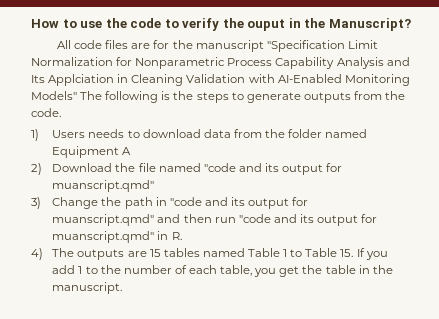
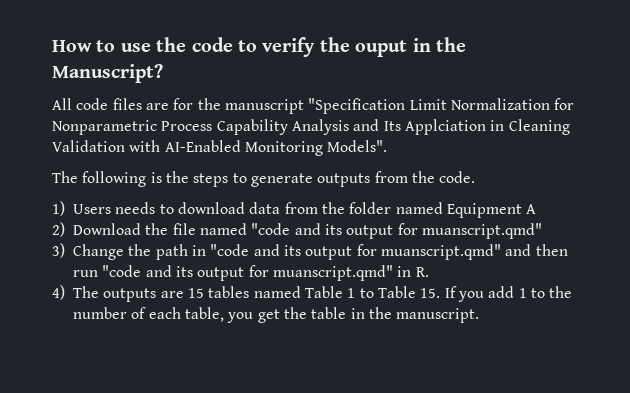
[31,91,77,100] Models" -> [327,140,388,152] Models". //

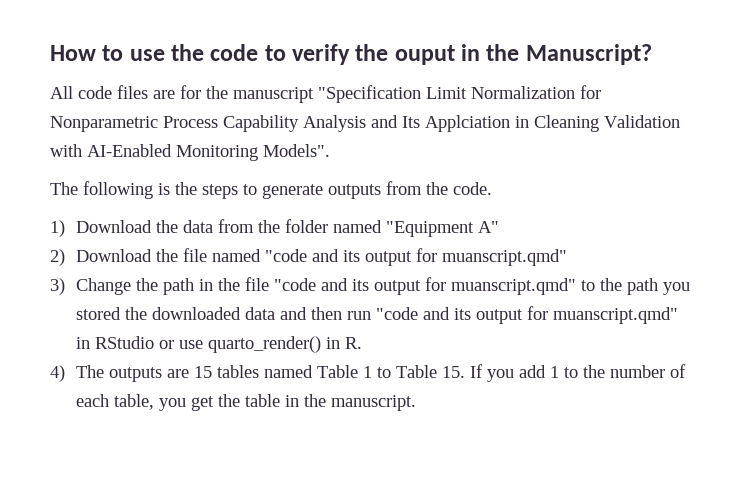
[73,202,246,214] Users needs to download -> [76,220,179,233] Download the
[446,203,537,218] Equipment A -> [386,221,500,237] "Equipment A"
[210,244,501,260] "code and its output for muanscript.qmd" -> [218,277,691,295] [76,307,276,320] the file "code and its output for muanscript.qmd" to the path you stored the downloaded data
(412, 271) none -> [95,336,341,353] RStudio or use quarto_render() in

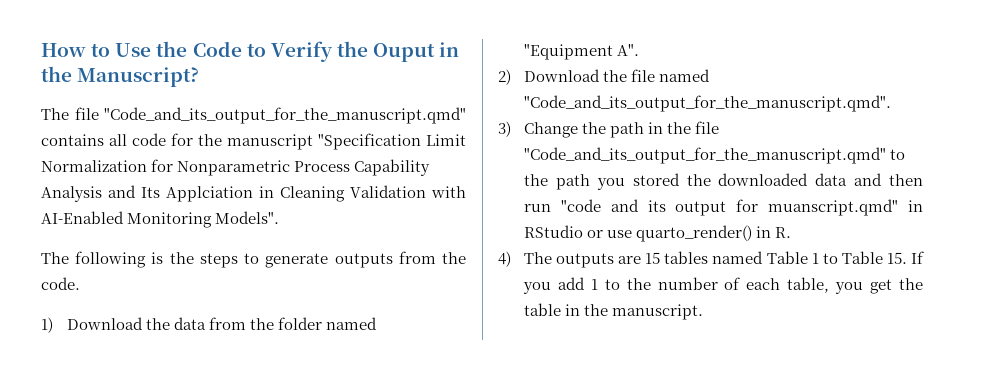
[129,44,652,65] [50,85,175,99] use the code to verify the ouput in the Manuscript? // All code files are -> [115,41,460,62] [41,66,200,87] [41,107,466,124] [41,133,166,146] Use the Code to Verify the Ouput in the Manuscript? // The file "Code_and_its_output_for_the_manuscript.qmd" contains all code
[478,221,500,233] A" -> [617,44,640,56] A".
[265,248,568,266] "code and its output for muanscript.qmd" -> [524,95,892,112] "Code_and_its_output_for_the_manuscript.qmd".
[274,277,577,295] "code and its output for muanscript.qmd" -> [524,147,887,164] "Code_and_its_output_for_the_manuscript.qmd"

